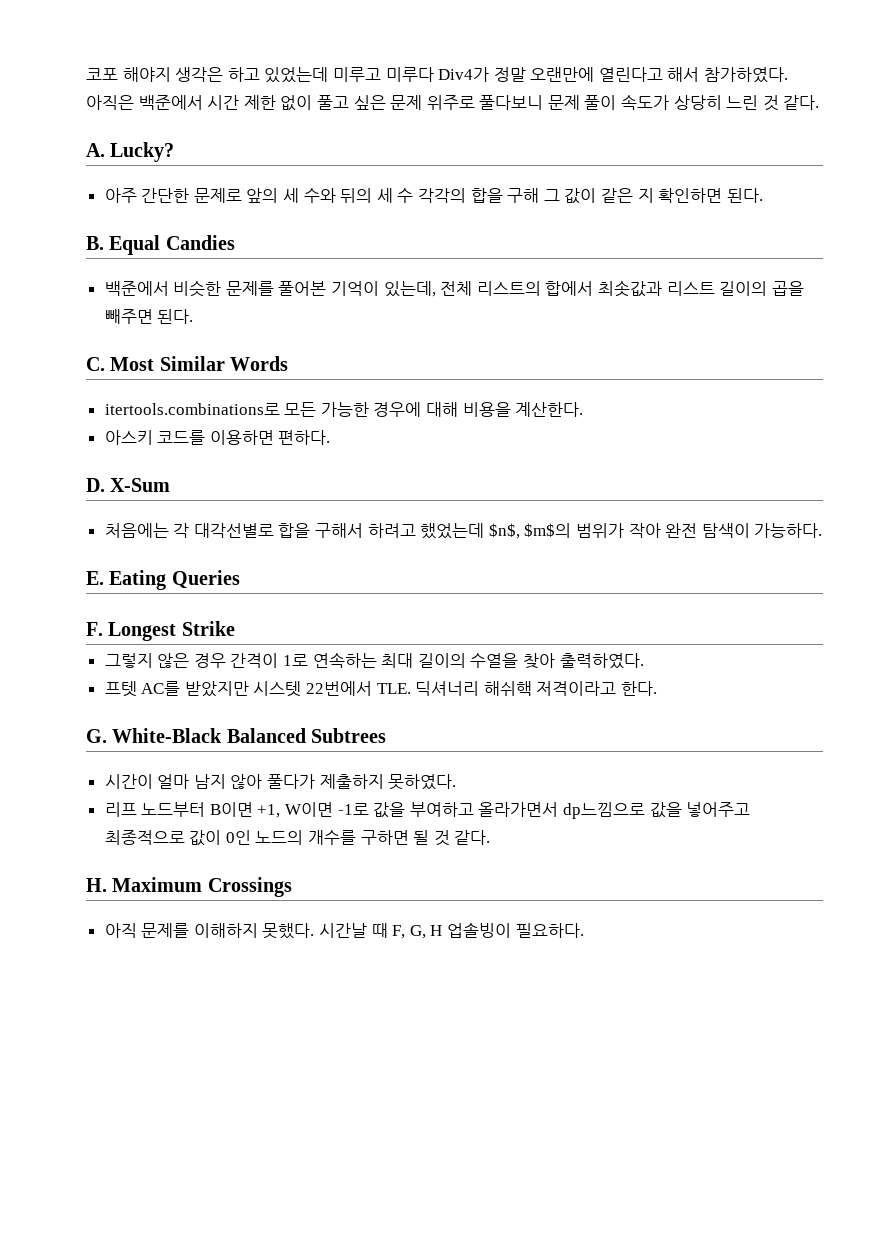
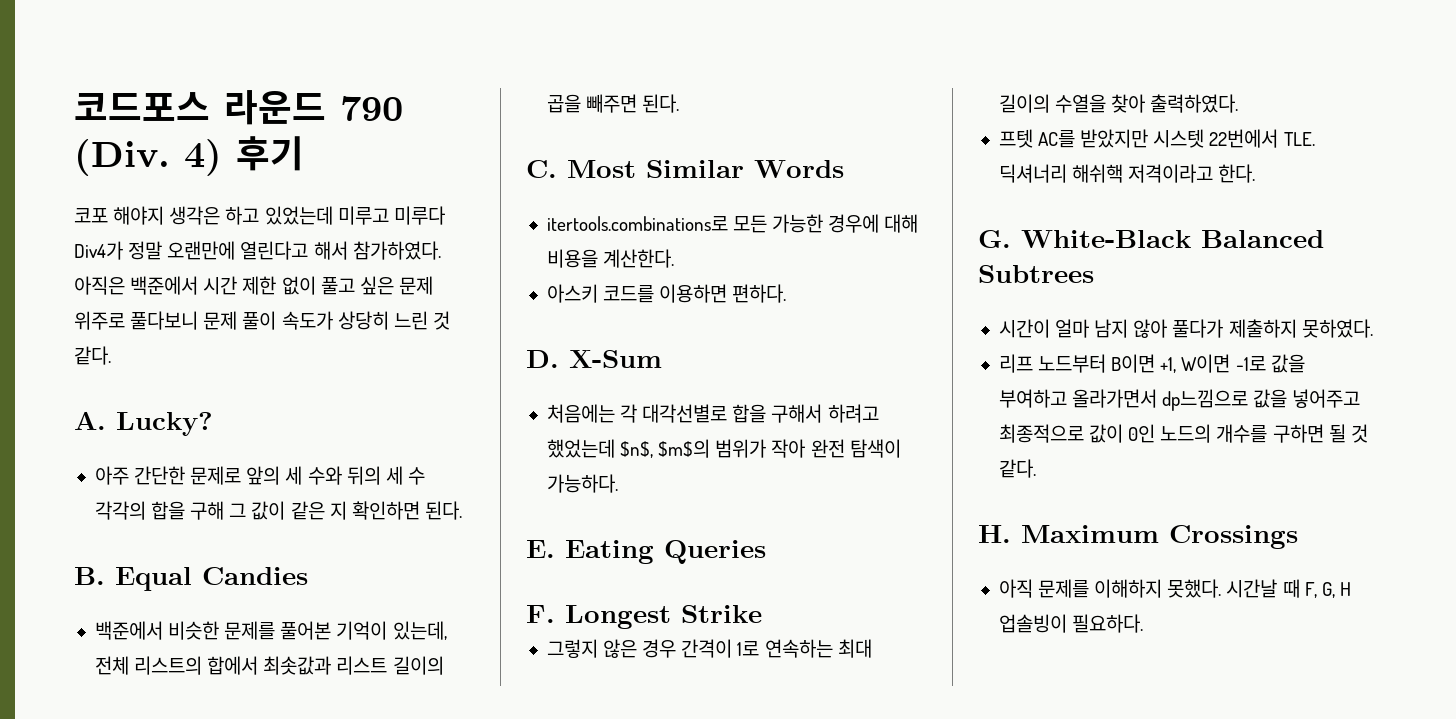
(86, 74) none -> [74,90,403,125] [74,136,304,176] 코드포스 라운드 790 (Div. 4) 후기 //

